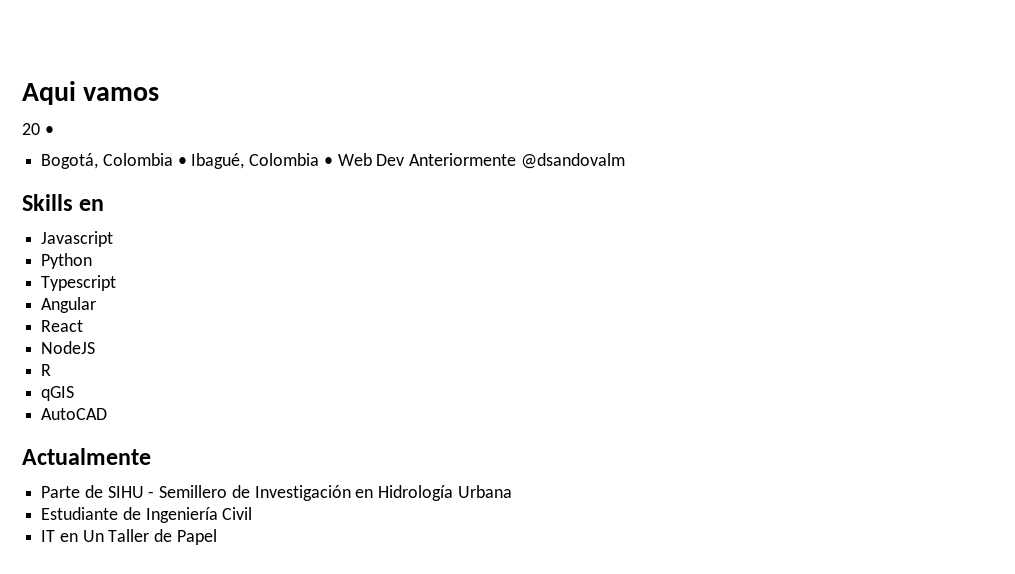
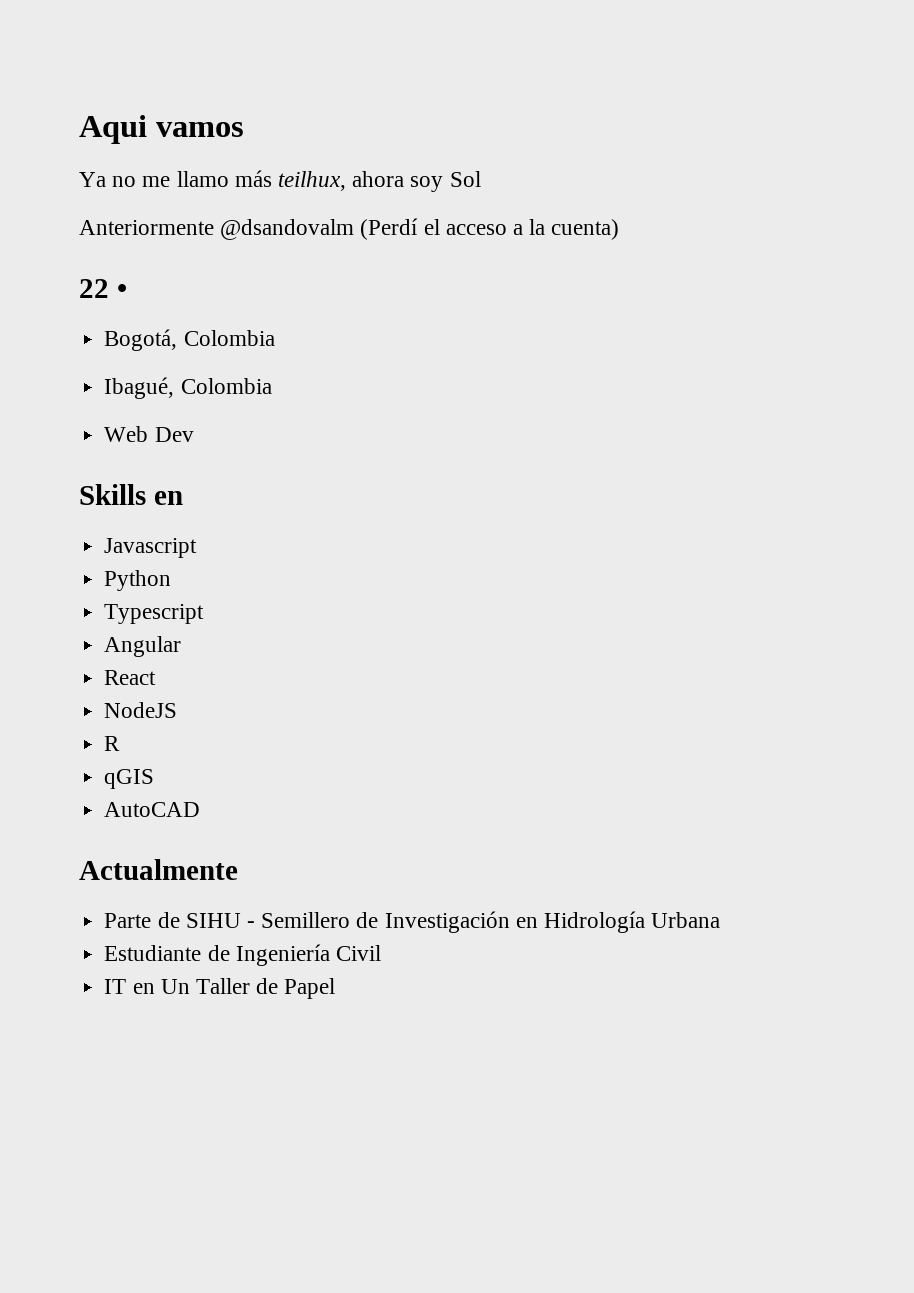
[22,123,40,135] 20 -> [79,170,481,192] [79,218,620,240] [79,279,109,298] Ya no me llamo más teilhux, ahora soy Sol // Anteriormente @dsandovalm (Perdí el acceso a la cuenta) // 22
[177,157,187,166] • -> (275, 338) //
[323,157,333,166] • -> (272, 386) //
[409,153,625,169] Anteriormente @dsandovalm -> (194, 434) none

